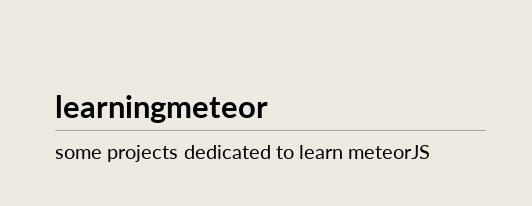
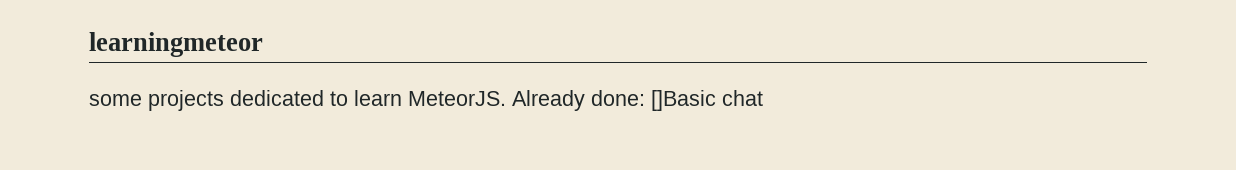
[348,145,431,159] meteorJS -> [408,90,763,111] MeteorJS. Already done: []Basic chat

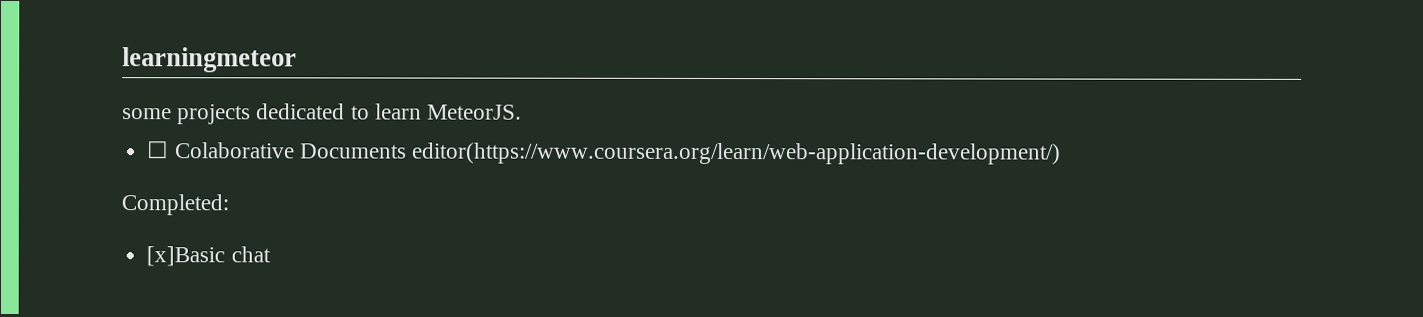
[512,90,716,111] Already done: []Basic -> [146,141,1061,165] [121,194,229,216] [146,246,226,267] // ☐ Colaborative Documents editor(https://www.coursera.org/learn/web-application-development/) // Completed: // [x]Basic

